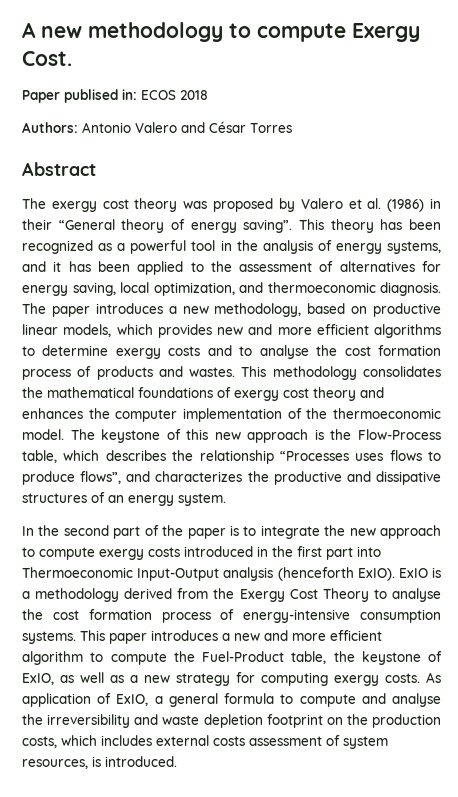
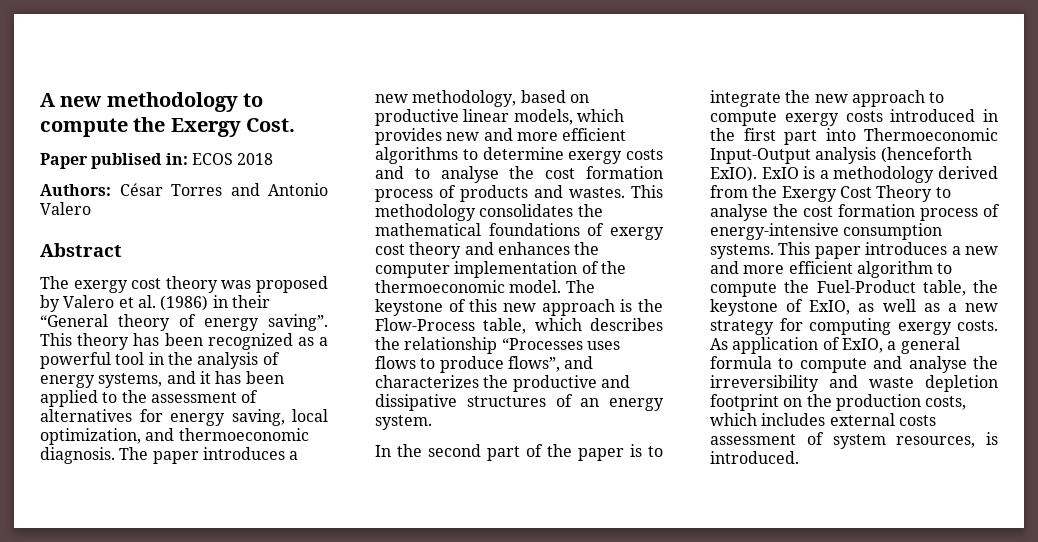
(346, 32) none -> [133,117,166,132] the
(78, 127) none -> [119,183,260,196] César Torres and
[181,121,292,133] and César Torres -> (91, 208) none

